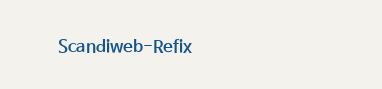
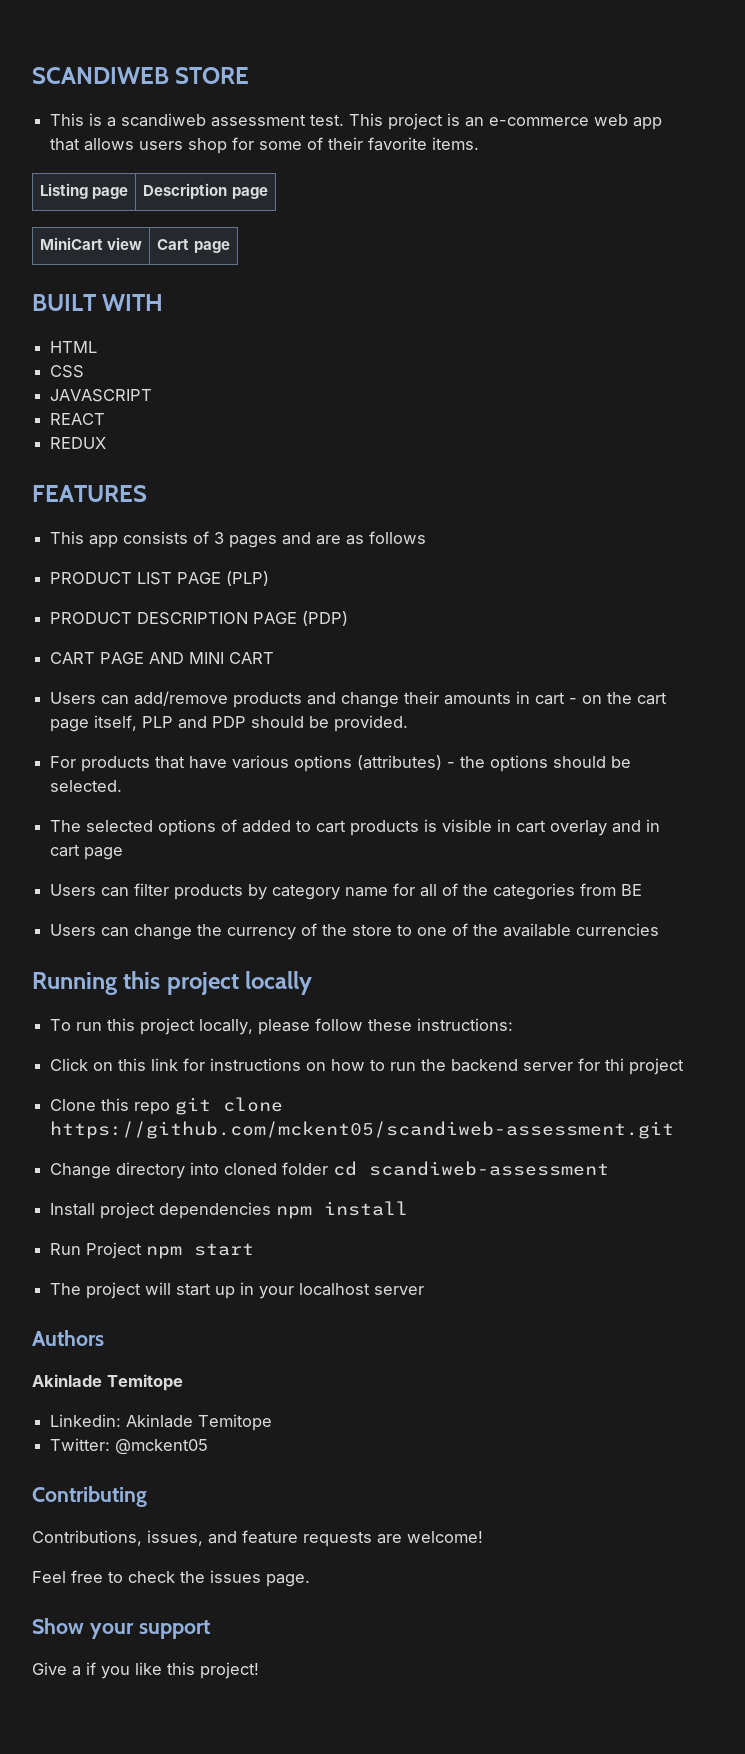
[58,39,192,53] Scandiweb-Refix -> [32,67,250,84] [50,113,663,130] [50,137,480,154] [39,183,129,199] [143,183,268,199] [39,237,143,250] [157,239,230,253] [32,294,164,311] [50,341,98,353] [50,365,85,378] [50,389,153,402] [50,413,106,425] [50,437,107,449] [32,485,147,502] [50,531,427,548] [50,571,270,586] [50,611,349,626] [50,652,275,664] [50,691,668,708] [50,715,409,732] [50,755,632,772] [50,780,123,792] [50,819,661,836] [50,844,124,860] [50,883,643,900] [50,923,660,940] [32,971,313,995] [50,1018,514,1035] [50,1058,685,1075] [50,1097,284,1115] [50,1121,675,1139] [50,1161,610,1179] [50,1201,409,1219] [50,1242,255,1259] [50,1282,425,1299] [32,1330,104,1346] [32,1374,183,1391] [50,1414,273,1431] [50,1438,209,1455] [32,1486,147,1507] [32,1530,483,1547] [32,1570,310,1587] [32,1618,210,1639] [32,1662,259,1679] SCANDIWEB STORE // This is a scandiweb assessment test. This project is an e-commerce web app that allows users shop for some of their favorite items. // Listing page | Description page // MiniCart view | Cart page // BUILT WITH // HTML // CSS // JAVASCRIPT // REACT // REDUX // FEATURES // This app consists of 3 pages and are as follows // PRODUCT LIST PAGE (PLP) // PRODUCT DESCRIPTION PAGE (PDP) // CART PAGE AND MINI CART // Users can add/remove products and change their amounts in cart - on the cart page itself, PLP and PDP should be provided. // For products that have various options (attributes) - the options should be selected. // The selected options of added to cart products is visible in cart overlay and in cart page // Users can filter products by category name for all of the categories from BE // Users can change the currency of the store to one of the available currencies // Running this project locally // To run this project locally, please follow these instructions: // Click on this link for instructions on how to run the backend server for thi project // Clone this repo git clone https://github.com/mckent05/scandiweb-assessment.git // Change directory into cloned folder cd scandiweb-assessment // Install project dependencies npm install // Run Project npm start // The project will start up in your localhost server // Authors // Akinlade Temitope // Linkedin: Akinlade Temitope // Twitter: @mckent05 // Contributing // Contributions, issues, and feature requests are welcome! // Feel free to check the issues page. // Show your support // Give a if you like this project!

